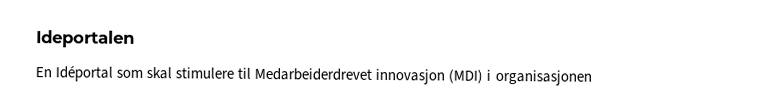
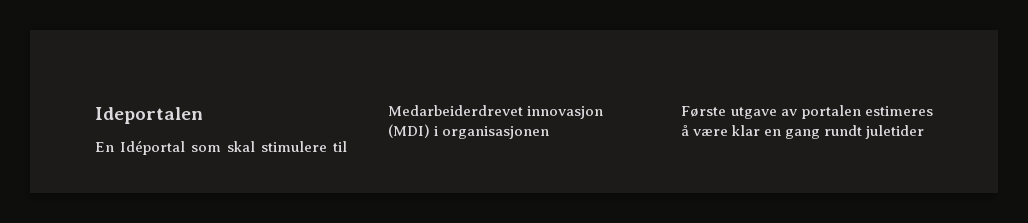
(592, 77) none -> [681,105,933,119] [681,125,925,139] // Første utgave av portalen estimeres å være klar en gang rundt juletider

